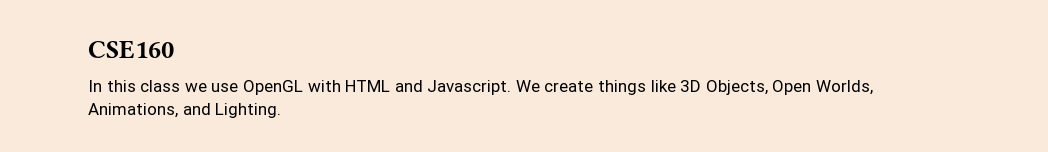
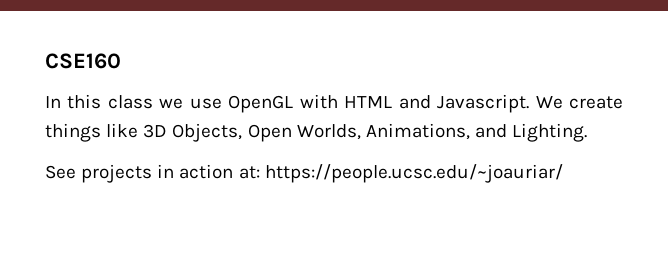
(282, 110) none -> [45,164,563,183] // See projects in action at: https://people.ucsc.edu/~joauriar/

